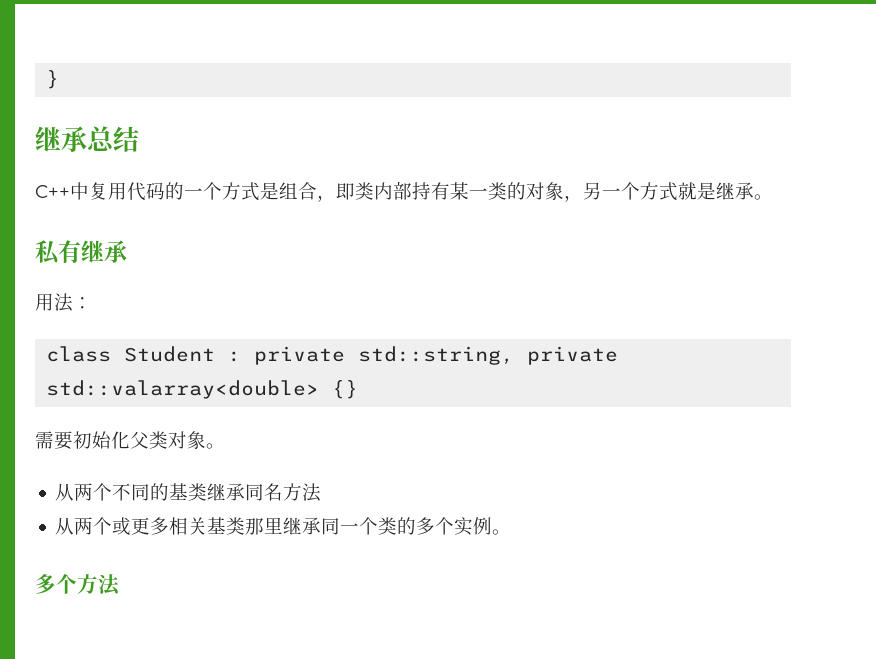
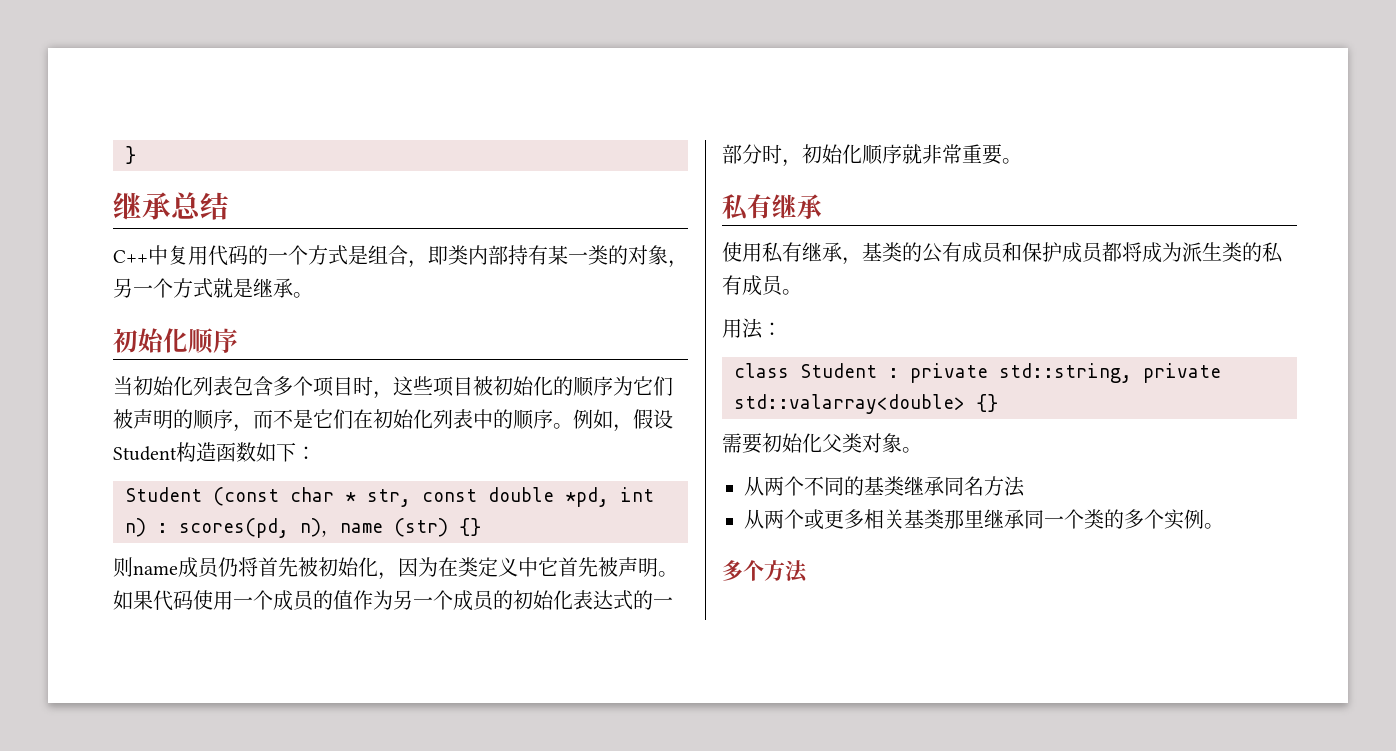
[35,240,127,265] 私有继承 -> [113,328,238,354] [113,376,673,399] [113,409,673,432] [113,442,316,462] [125,487,654,507] [125,518,481,538] [113,557,678,580] [113,590,673,611] [722,144,1022,167] [722,194,822,221] [722,242,1283,265] [722,275,802,296] 初始化顺序 // 当初始化列表包含多个项目时，这些项目被初始化的顺序为它们被声明的顺序，而不是它们在初始化列表中的顺序。例如，假设Student构造函数如下： // Student (const char * str, const double *pd, int n) : scores(pd, n)，name (str) {} // 则name成员仍将首先被初始化，因为在类定义中它首先被声明。如果代码使用一个成员的值作为另一个成员的初始化表达式的一部分时，初始化顺序就非常重要。 // 私有继承 // 使用私有继承，基类的公有成员和保护成员都将成为派生类的私有成员。

